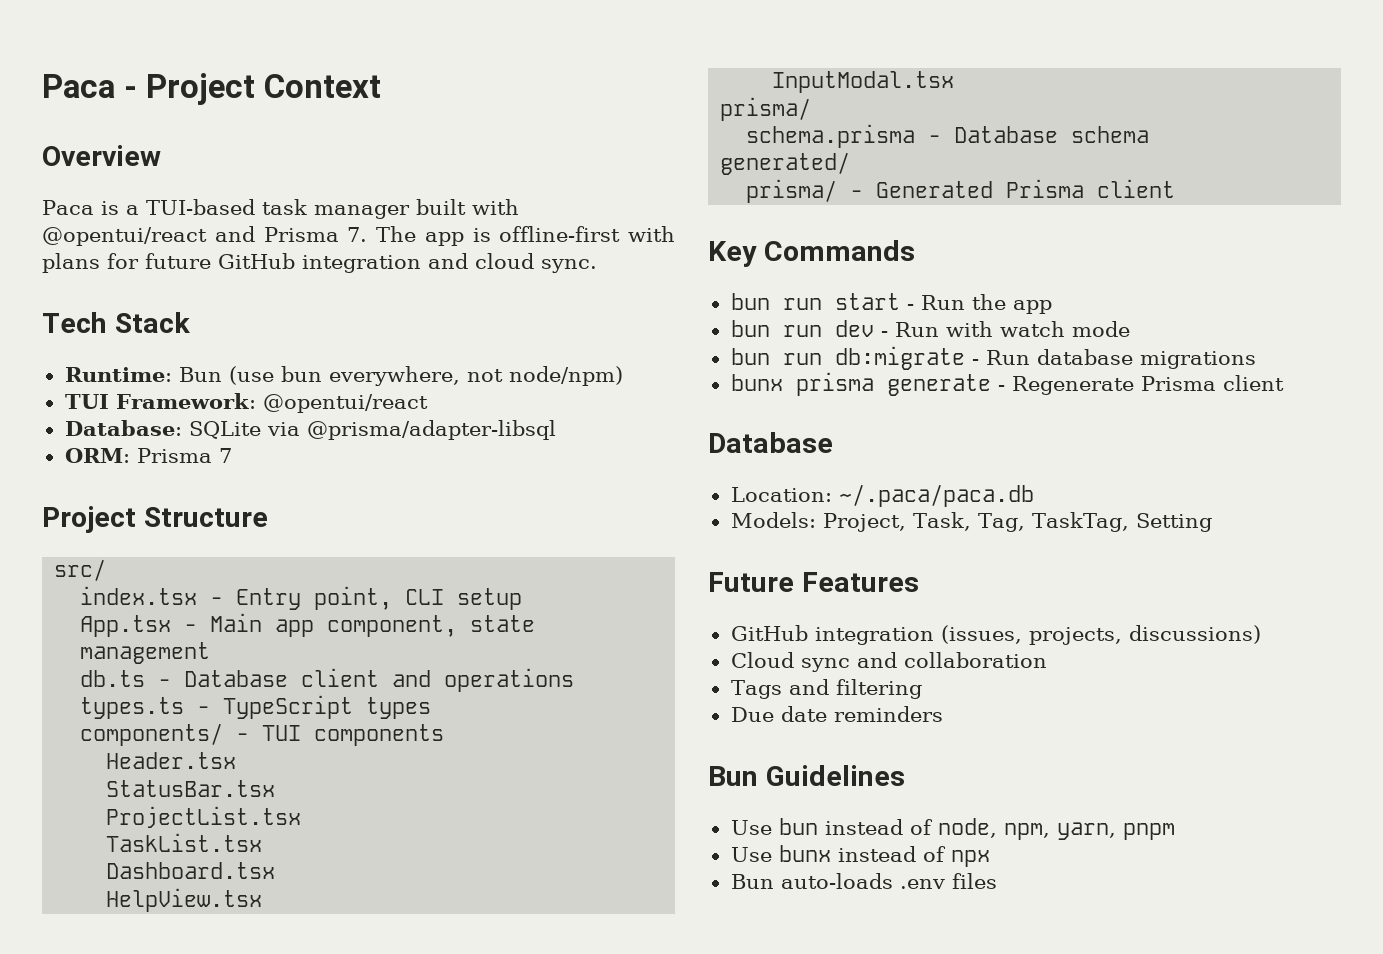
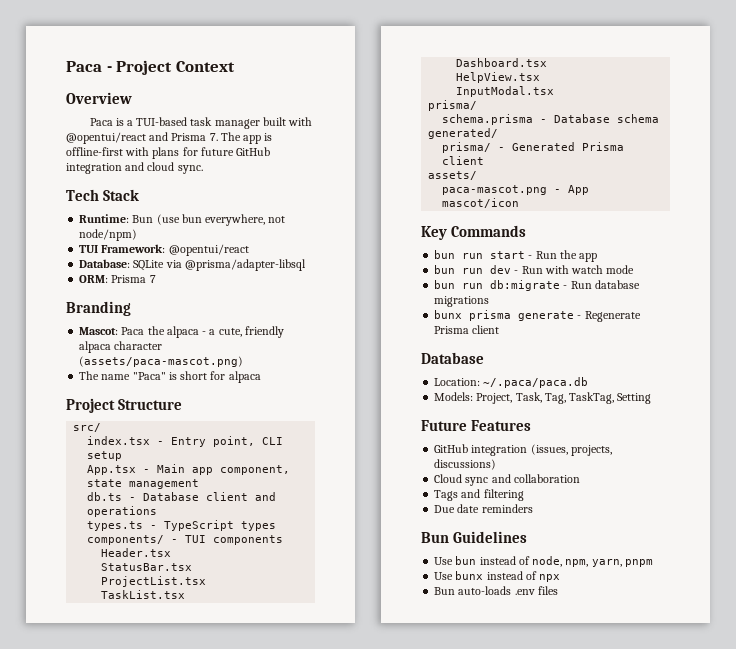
(232, 455) none -> [66,301,131,316] [79,326,284,338] [79,341,163,353] [79,356,244,367] [79,371,261,383] // Branding // Mascot: Paca the alpaca - a cute, friendly alpaca character (assets/paca-mascot.png) // The name "Paca" is short for alpaca
(1176, 188) none -> [428,171,478,180] [442,185,590,195] [442,198,520,208] // assets/ // paca-mascot.png - App mascot/icon

